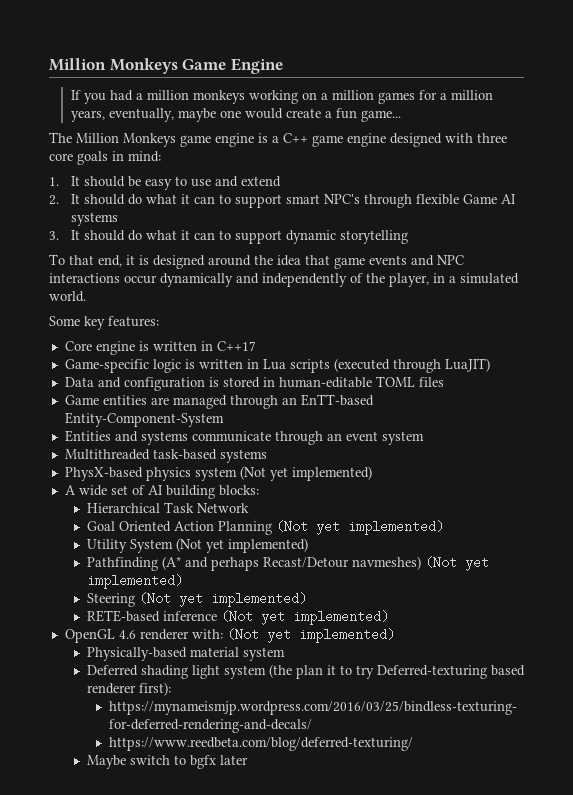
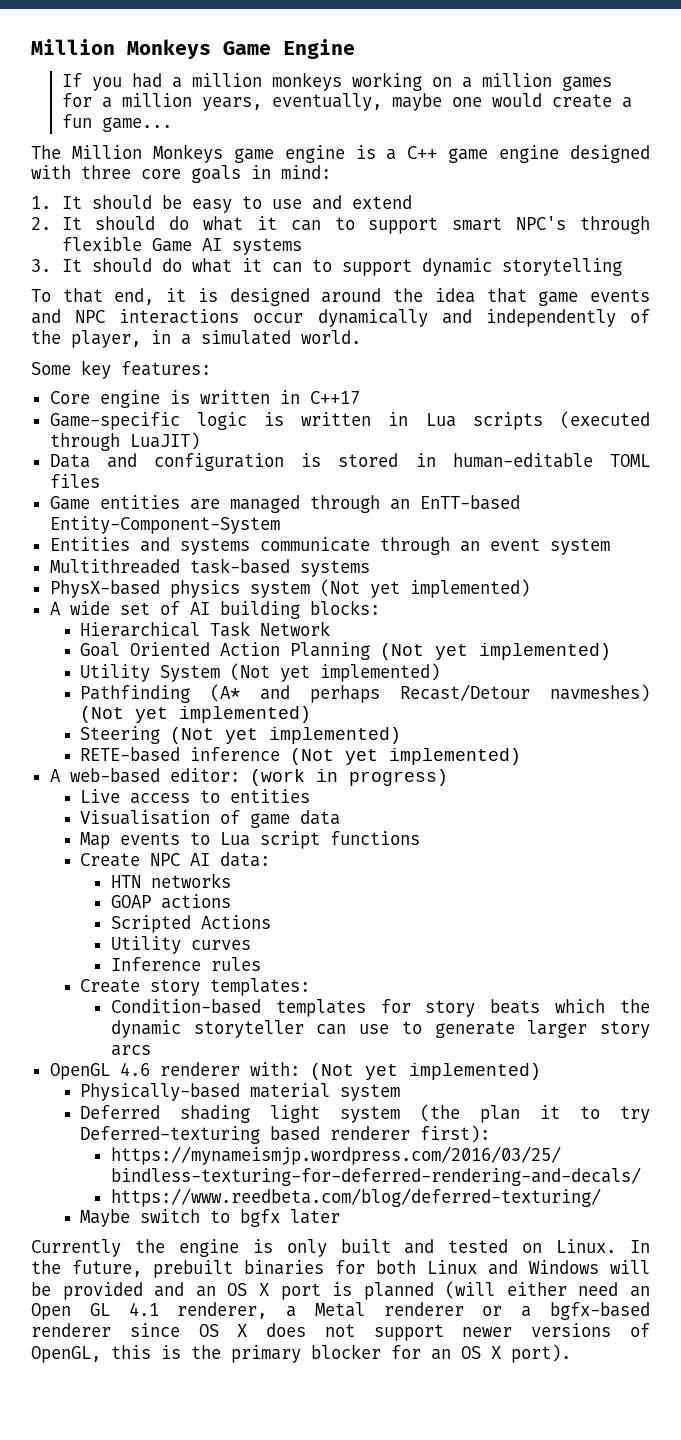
(389, 617) none -> [49,768,448,786] [80,789,311,804] [80,810,341,828] [80,831,421,849] [80,852,271,867] [110,873,231,888] [110,894,231,909] [110,915,271,933] [110,936,251,954] [110,957,261,971] [80,978,311,996] [110,999,650,1017] [110,1020,650,1038] [110,1045,151,1056] // A web-based editor: (work in progress) // Live access to entities // Visualisation of game data // Map events to Lua script functions // Create NPC AI data: // HTN networks // GOAP actions // Scripted Actions // Utility curves // Inference rules // Create story templates: // Condition-based templates for story beats which the dynamic storyteller can use to generate larger story arcs
(248, 760) none -> [31,1239,650,1257] [31,1260,650,1278] [31,1281,650,1300] [31,1302,650,1320] [31,1323,650,1341] [31,1344,571,1363] // Currently the engine is only built and tested on Linux. In the future, prebuilt binaries for both Linux and Windows will be provided and an OS X port is planned (will either need an Open GL 4.1 renderer, a Metal renderer or a bgfx-based renderer since OS X does not support newer versions of OpenGL, this is the primary blocker for an OS X port).

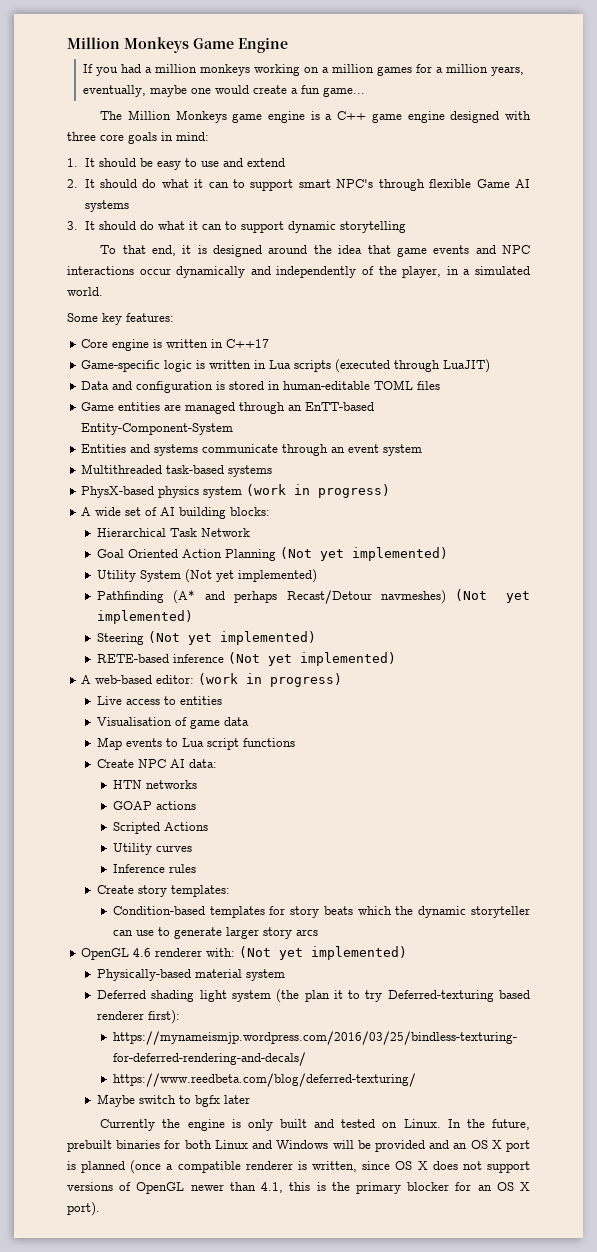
[319,579,530,598] (Not yet implemented) -> [246,484,391,498] (work in progress)
[445,1281,650,1299] [31,1302,650,1320] [31,1323,111,1337] (will either need an Open GL 4.1 renderer, a Metal renderer or a bgfx-based renderer -> [130,1160,358,1174] (once a compatible renderer is written,
[462,1327,513,1337] newer -> (530, 1167) none
[31,1346,101,1363] OpenGL, -> [136,1182,284,1194] OpenGL newer than 4.1,

